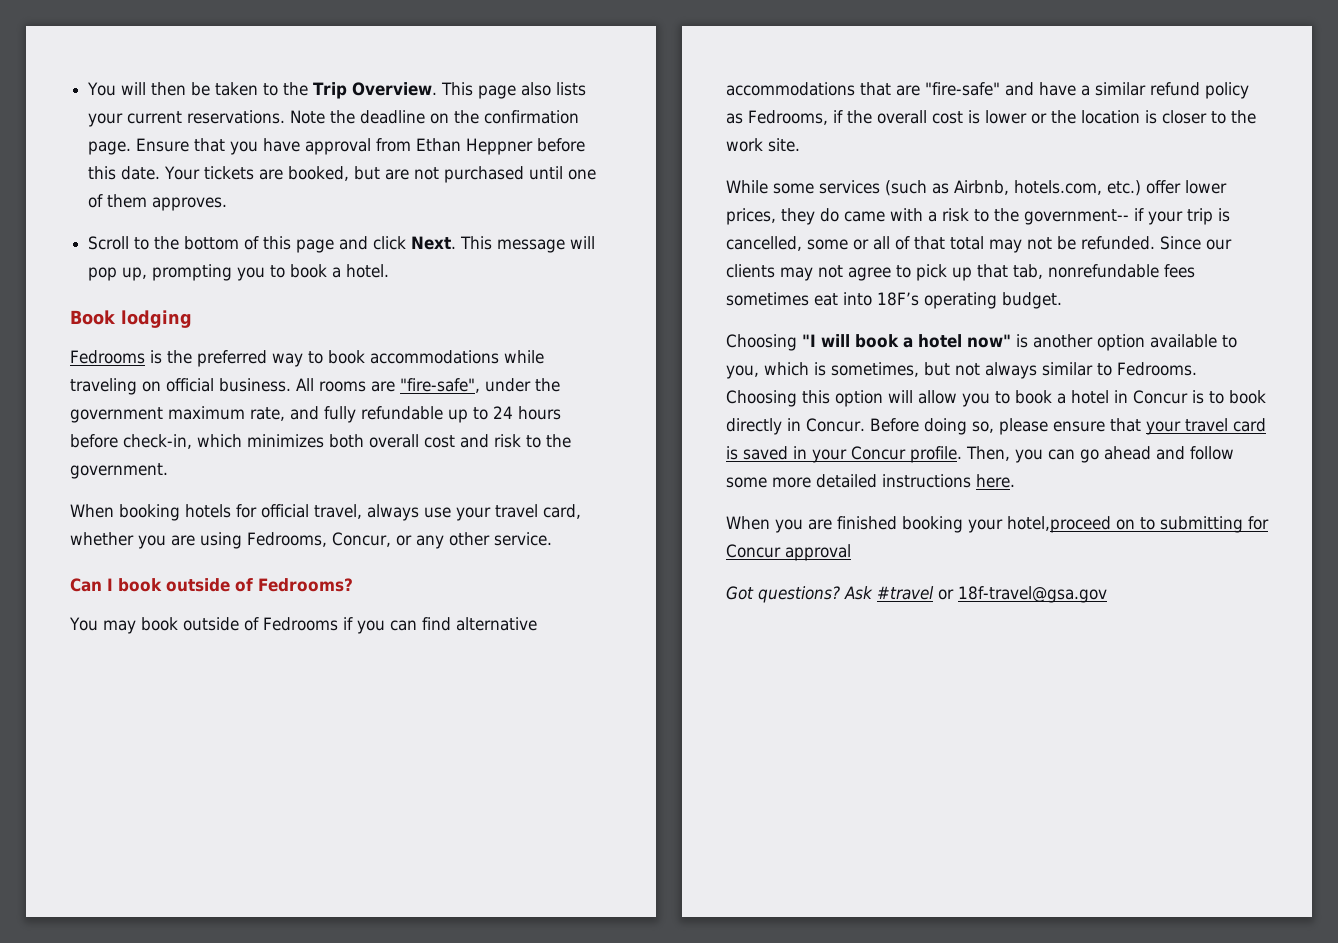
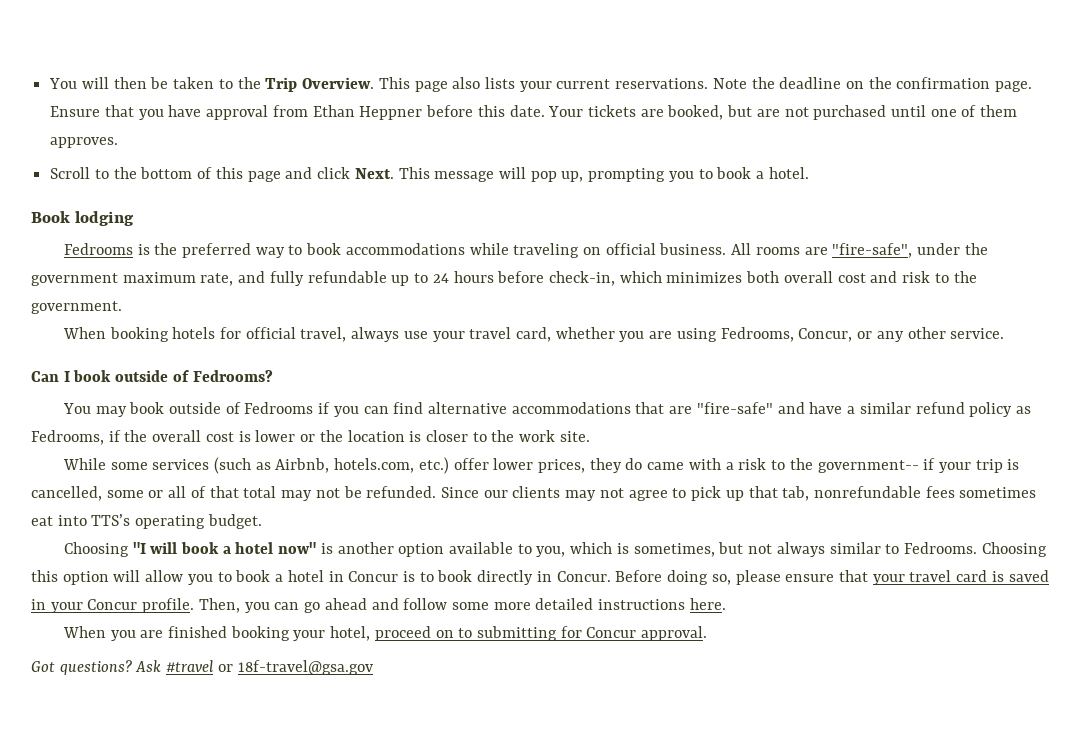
[877,292,919,306] 18F’s -> [91,514,131,526] TTS’s
[1007,516,1111,533] hotel,proceed -> [330,626,431,641] hotel, proceed
[785,544,851,561] approval -> [641,626,708,641] approval.

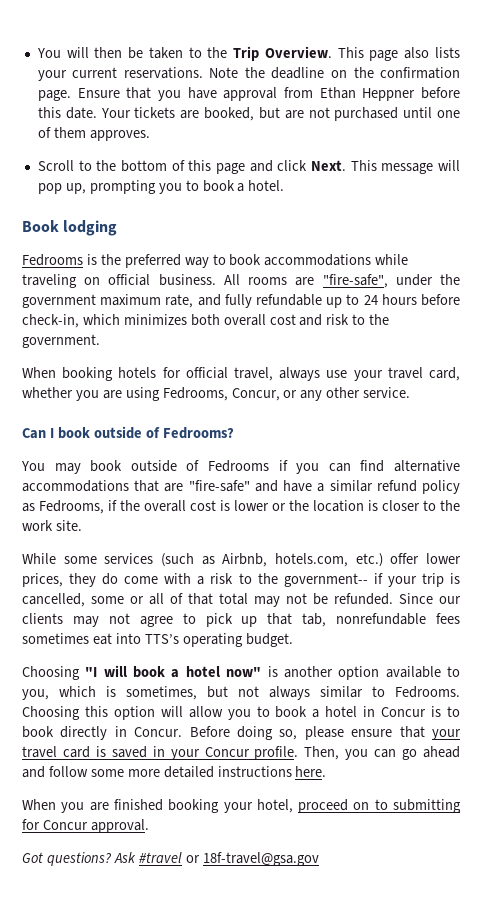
[647,462,685,470] came -> [124,576,159,584] come

